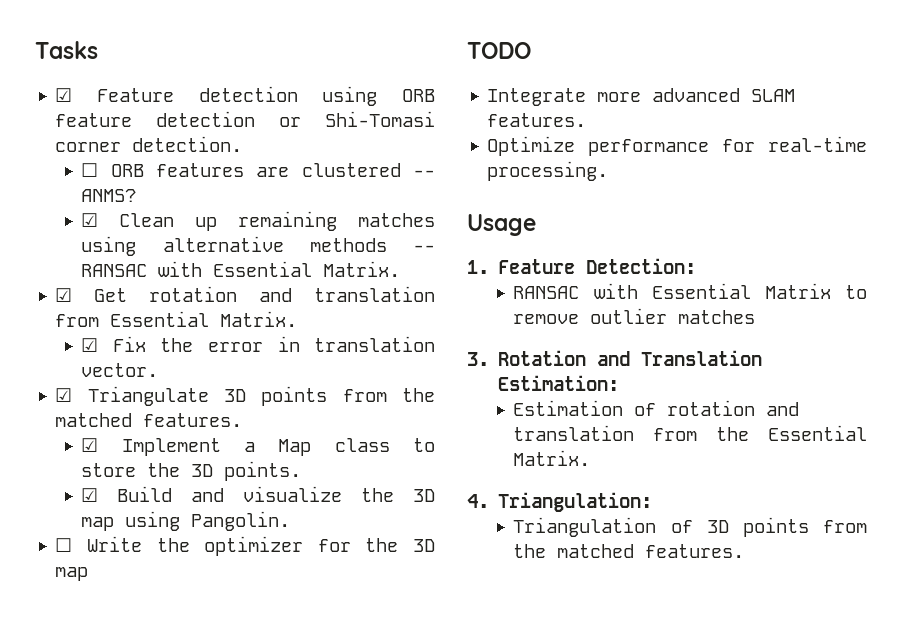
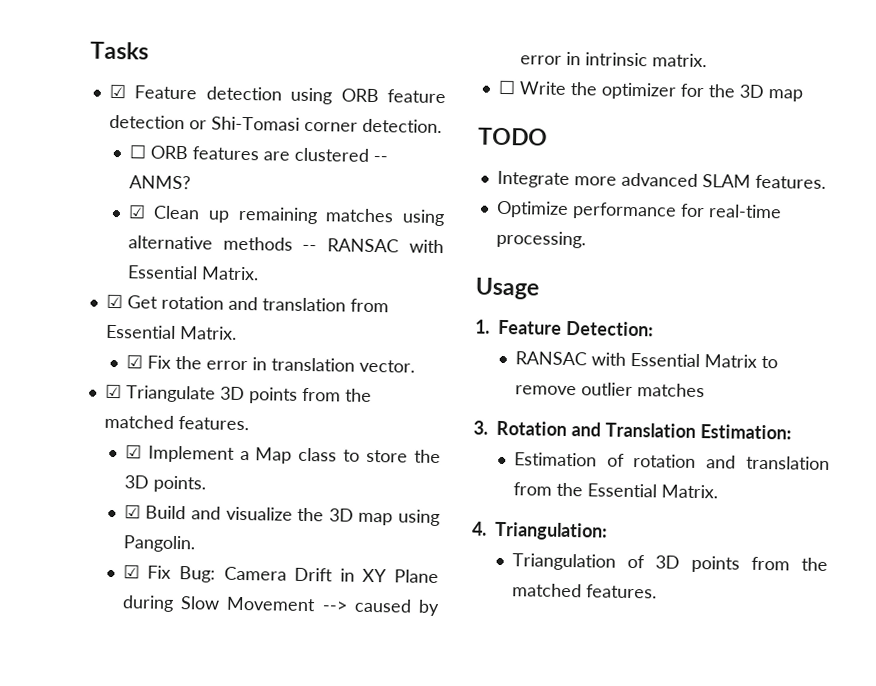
(291, 521) none -> [122,564,440,584] [121,595,441,617] [519,51,707,68] // ☑ Fix Bug: Camera Drift in XY Plane during Slow Movement --> caused by error in intrinsic matrix.

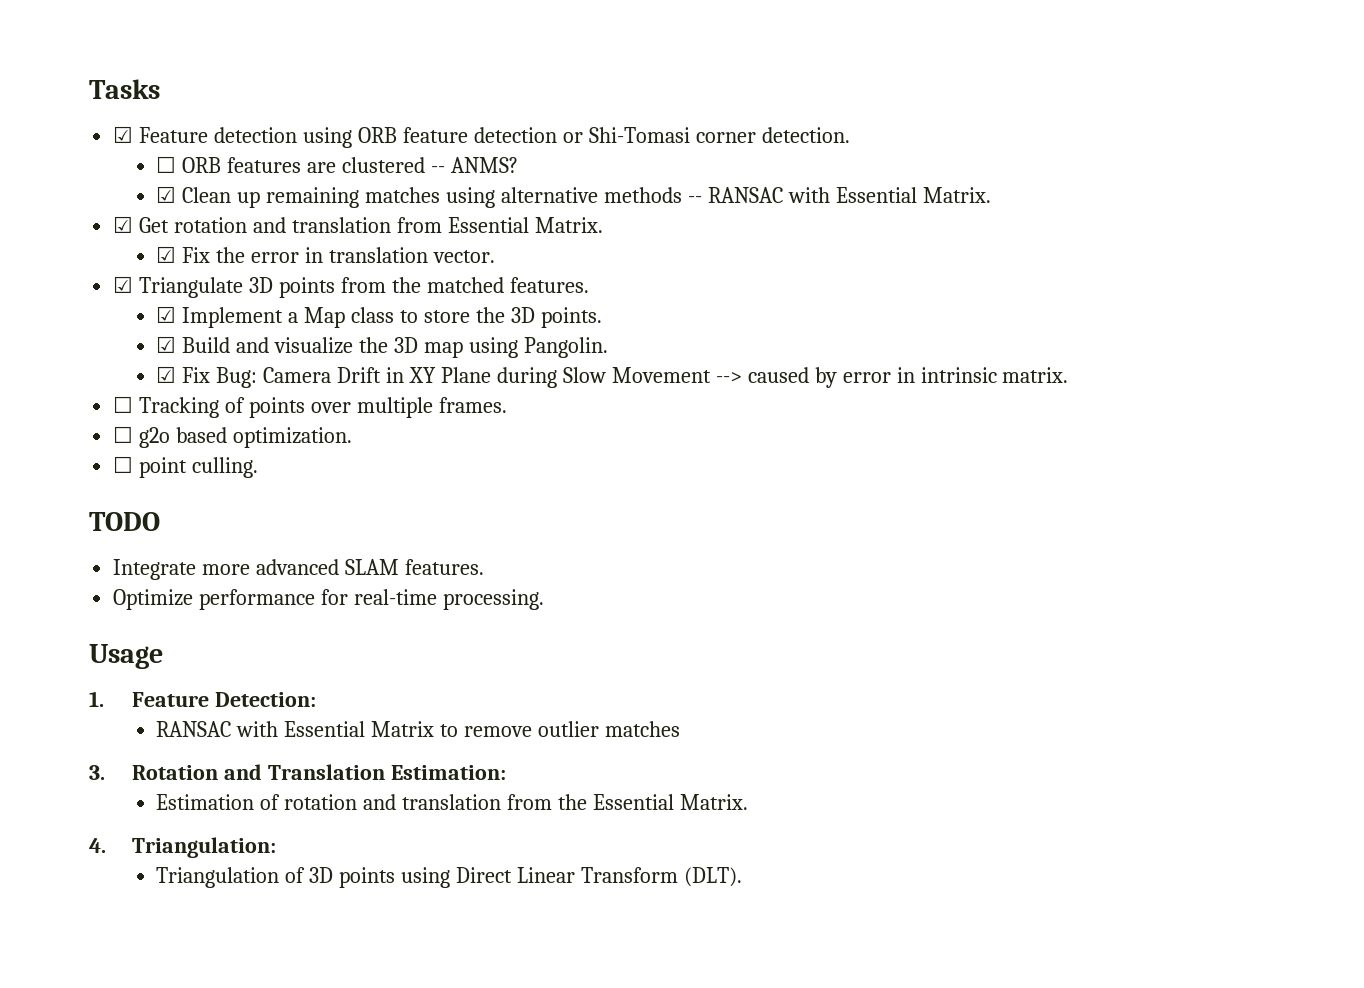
[518,81,803,102] Write the optimizer for the 3D map -> [139,397,507,418] [113,426,353,448] [113,456,259,478] Tracking of points over multiple frames. // ☐ g2o based optimization. // ☐ point culling.
[750,556,828,572] [511,583,657,599] from the matched features. -> [401,867,743,888] using Direct Linear Transform (DLT).

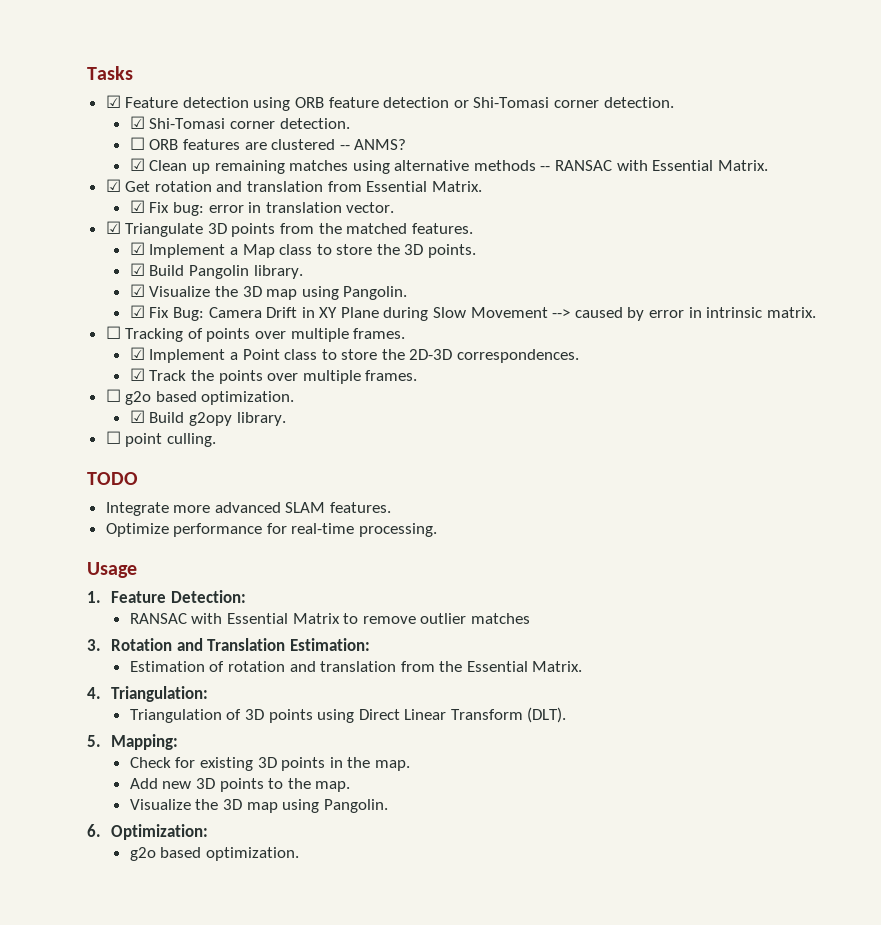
(850, 135) none -> [129,116,350,129] // ☑ Shi-Tomasi corner detection.
[216,247,246,263] the -> [172,202,204,216] bug:
[236,337,354,354] and visualize -> [188,265,303,279] [129,284,211,297] Pangolin library. // ☑ Visualize
(507, 405) none -> [129,347,580,363] [129,368,418,384] // ☑ Implement a Point class to store the 2D-3D correspondences. // ☑ Track the points over multiple frames.
(353, 437) none -> [129,410,286,426] // ☑ Build g2opy library.
(743, 877) none -> [87,734,179,750] [129,757,410,771] [129,778,351,792] [129,799,388,813] [87,824,209,840] [129,847,299,861] // 5. Mapping: // Check for existing 3D points in the map. // Add new 3D points to the map. // Visualize the 3D map using Pangolin. // 6. Optimization: // g2o based optimization.

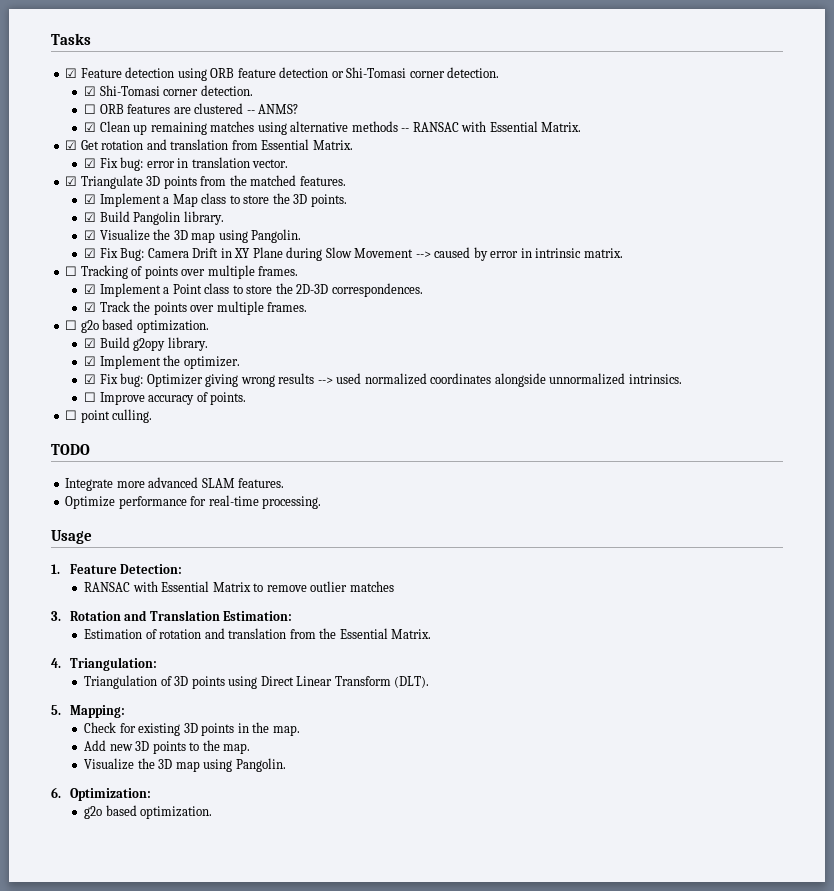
(286, 419) none -> [84,355,240,369] [84,373,682,387] [84,392,247,405] // ☑ Implement the optimizer. // ☑ Fix bug: Optimizer giving wrong results --> used normalized coordinates alongside unnormalized intrinsics. // ☐ Improve accuracy of points.

